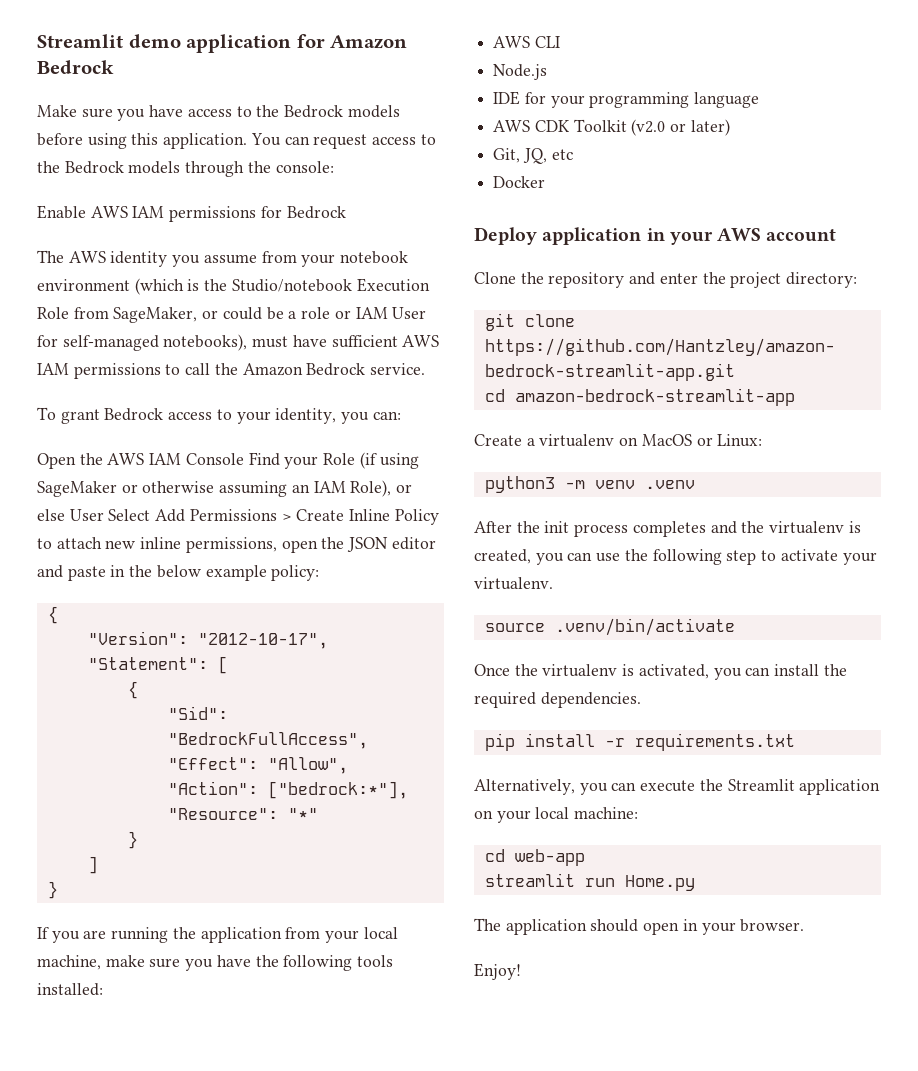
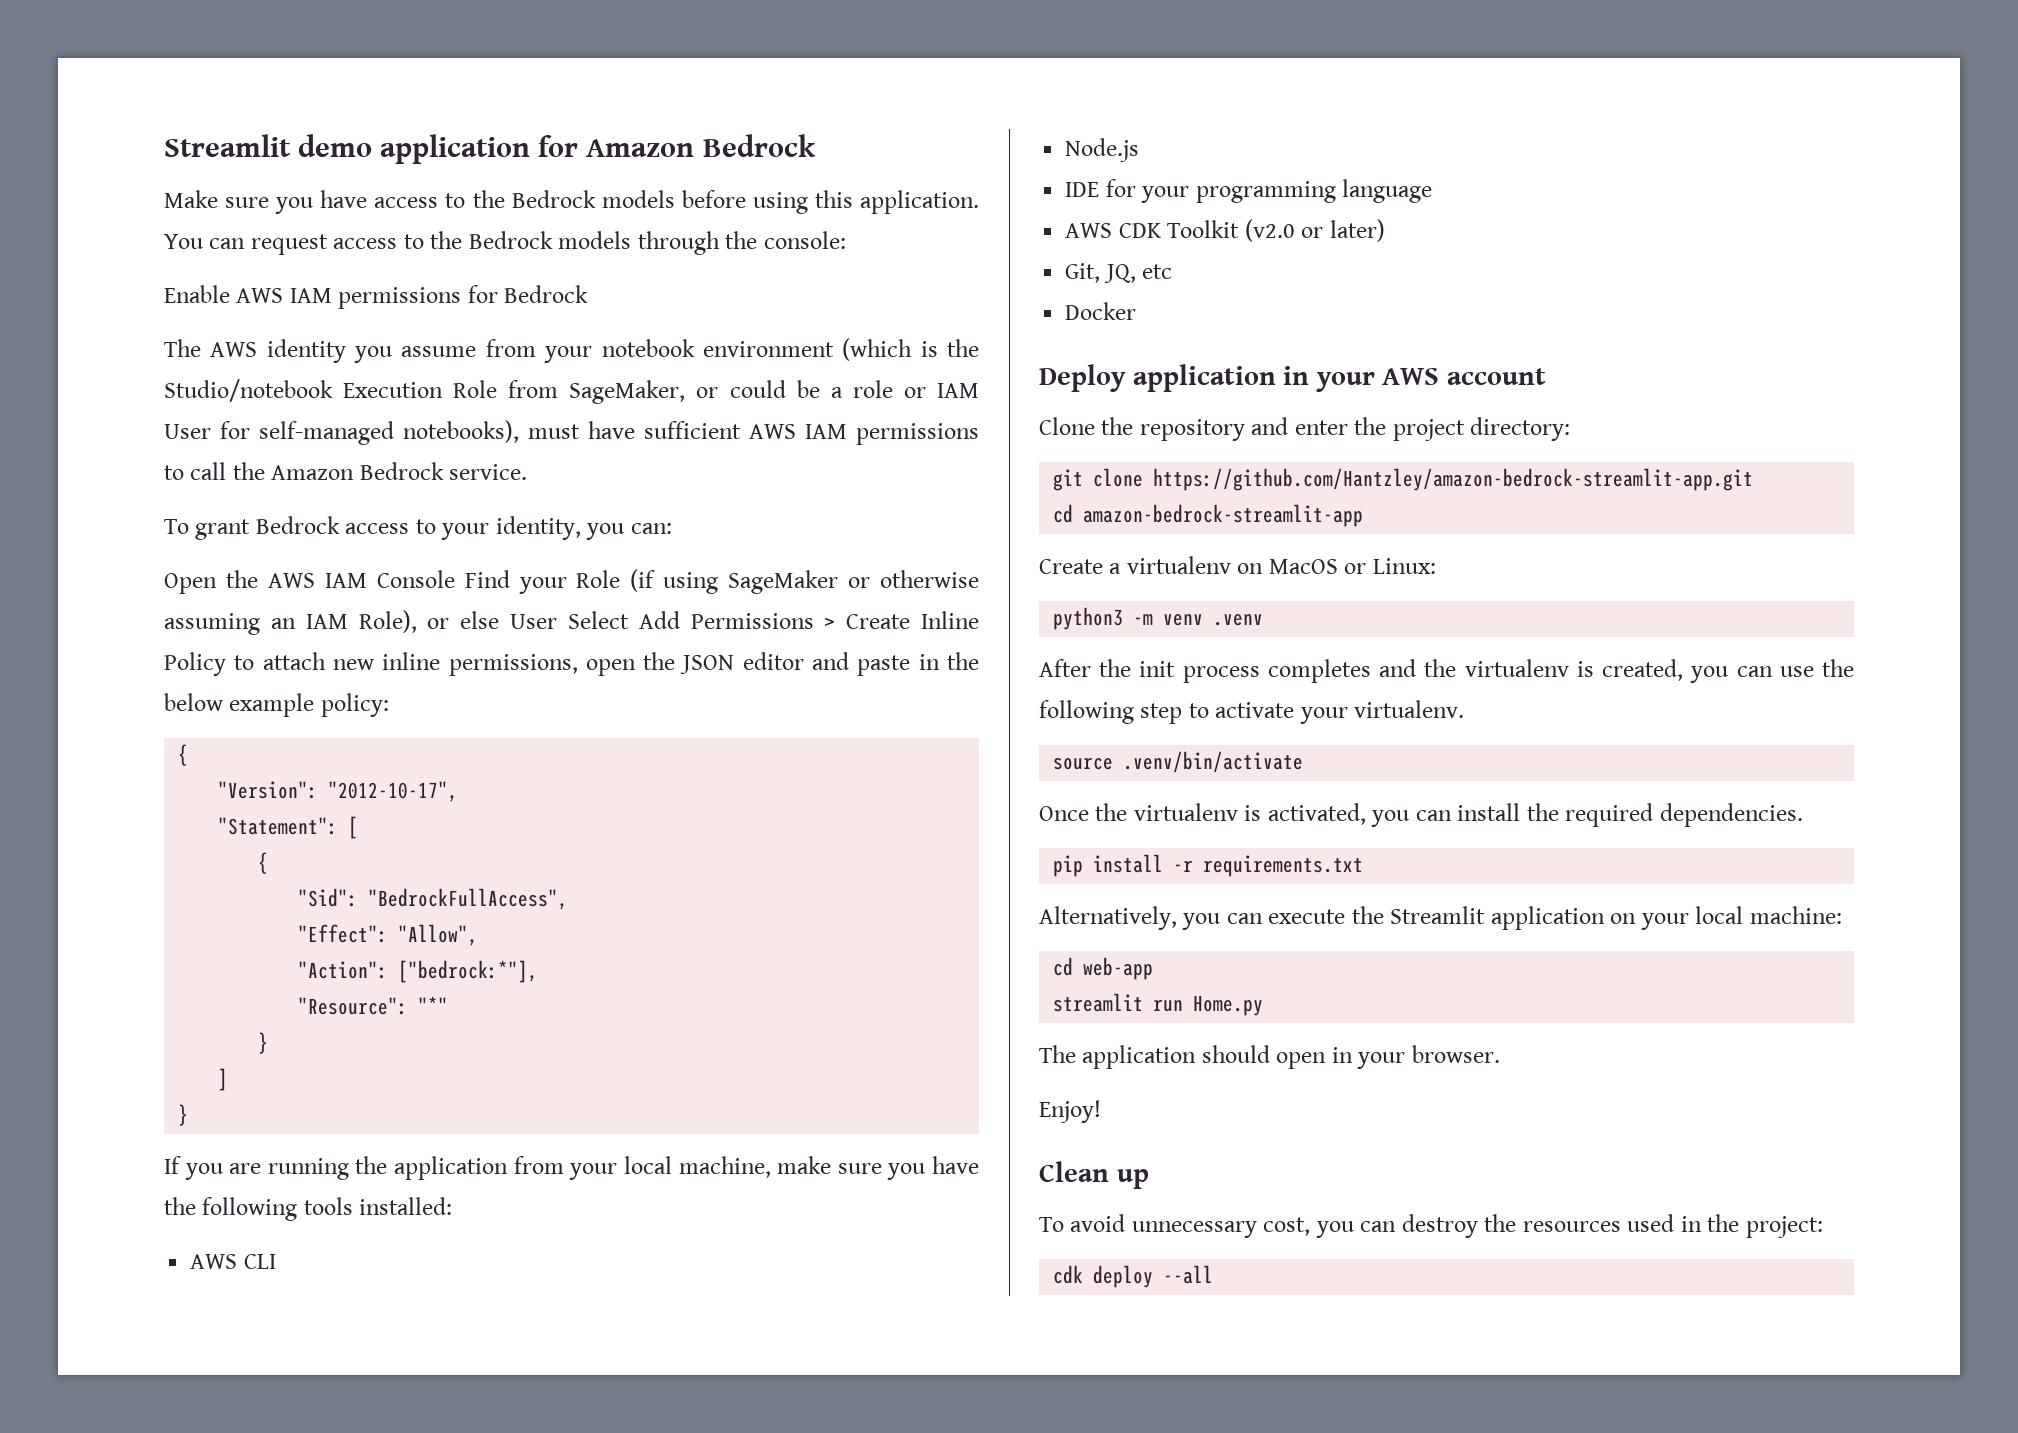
(521, 971) none -> [1039,1161,1149,1189] [1039,1214,1823,1238] [1053,1265,1214,1288] // Clean up // To avoid unnecessary cost, you can destroy the resources used in the project: // cdk deploy --all

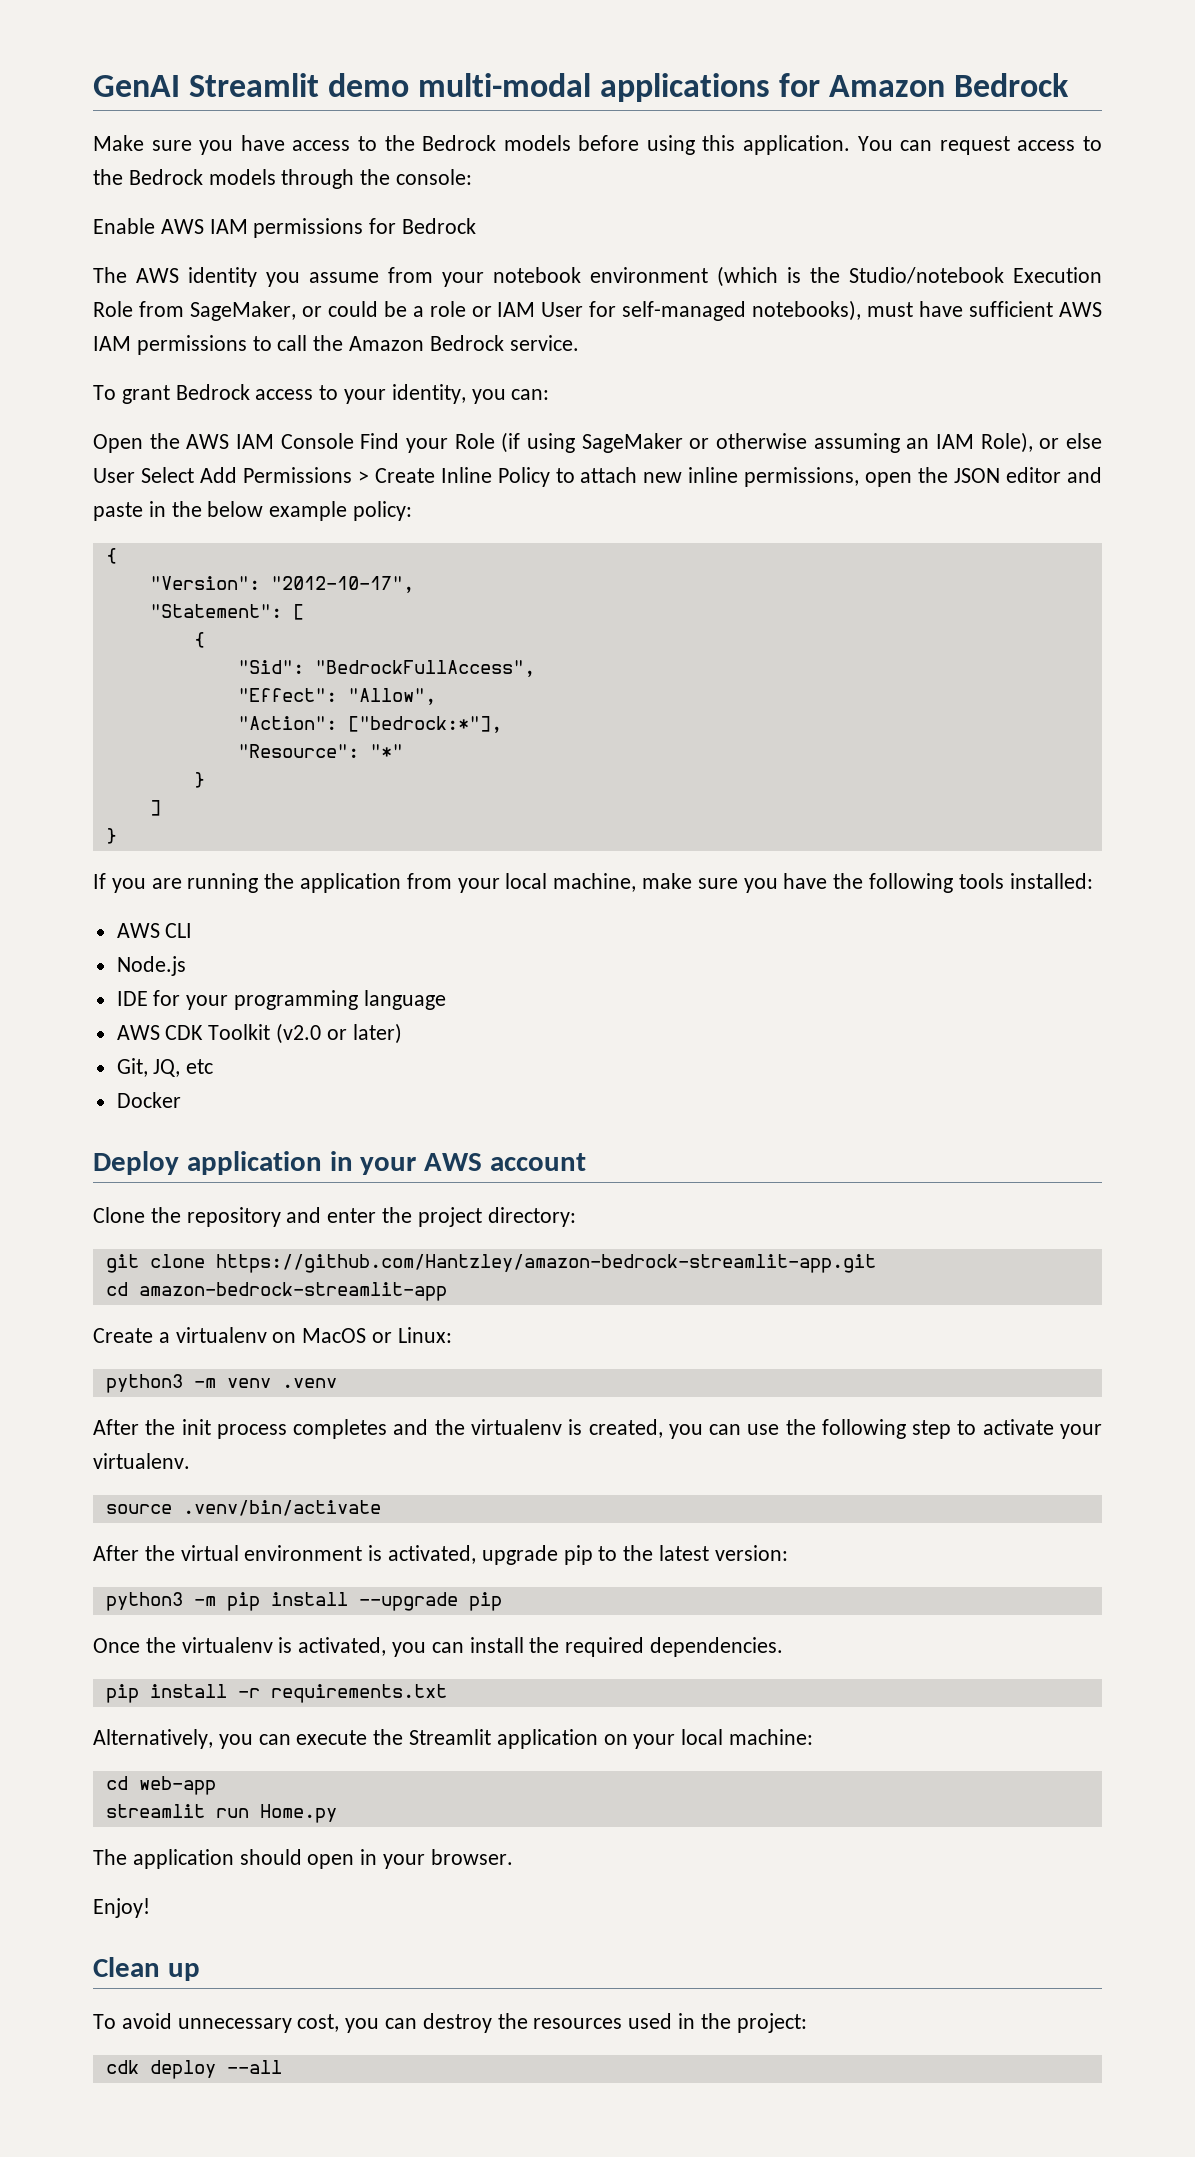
(164, 145) none -> [93,75,180,97] GenAI
[380,134,531,164] application -> [418,73,771,102] multi-modal applications
(1304, 762) none -> [93,1545,788,1565] [105,1592,502,1611] // After the virtual environment is activated, upgrade pip to the latest version: // python3 -m pip install --upgrade pip

